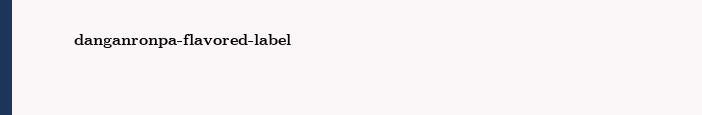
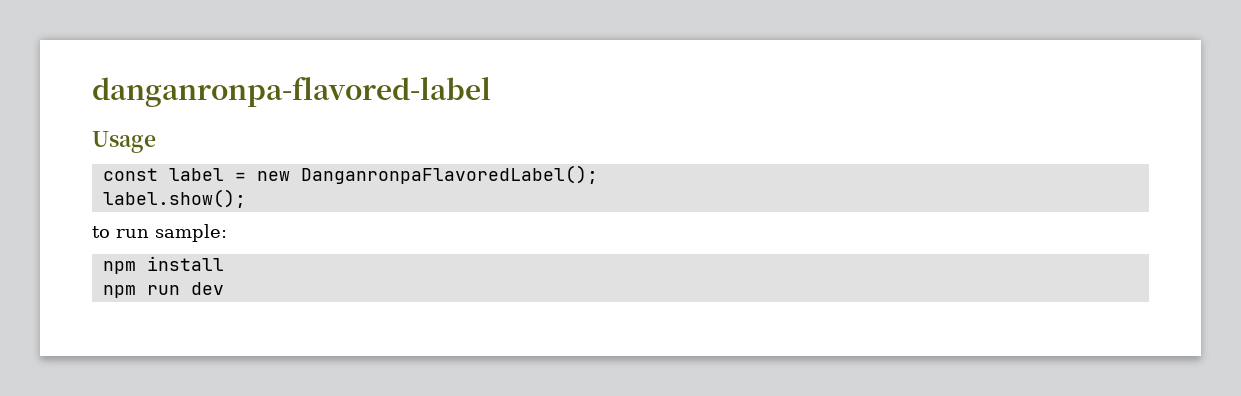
(291, 41) none -> [92,131,156,153] [102,165,598,184] [102,189,246,208] [92,224,227,242] [102,256,224,274] [102,282,224,298] // Usage // const label = new DanganronpaFlavoredLabel(); // label.show(); // to run sample: // npm install // npm run dev

